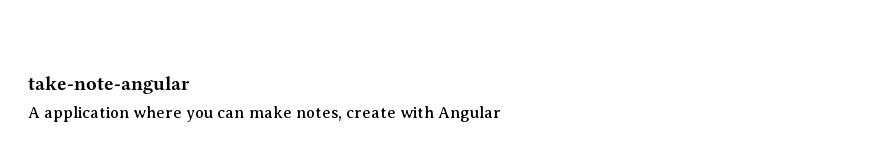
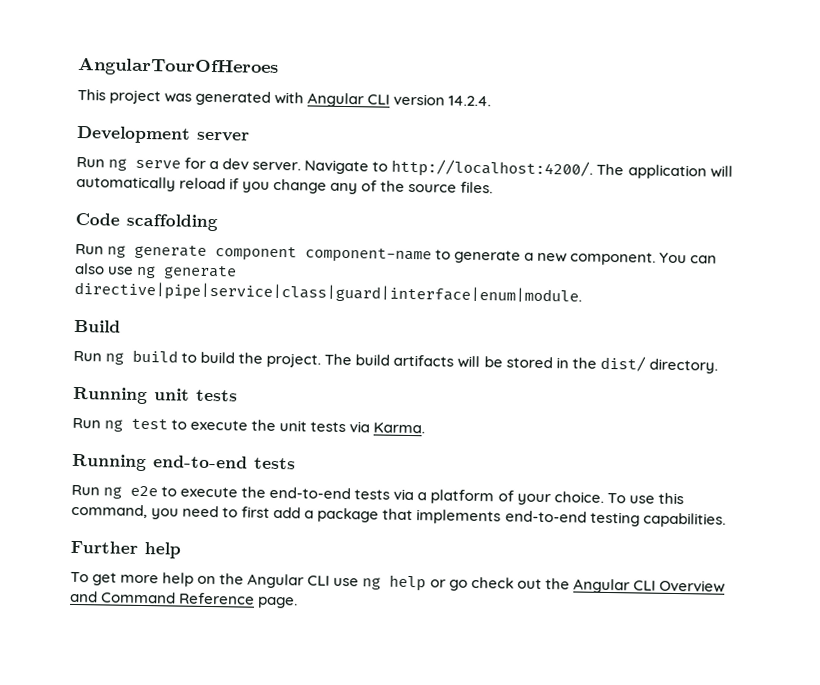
[28,76,190,94] [28,106,501,122] take-note-angular // A application where you can make notes, create with Angular -> [77,56,279,77] [77,88,492,108] [76,125,250,144] [76,156,733,180] [76,175,494,195] [75,212,218,232] [75,243,718,266] [74,262,238,280] [74,280,582,306] [74,319,121,333] [73,349,718,374] [73,386,238,405] [72,417,426,434] [72,453,296,472] [71,484,684,506] [71,503,726,528] [70,540,181,559] [70,571,725,594] [70,590,299,609] AngularTourOfHeroes // This project was generated with Angular CLI version 14.2.4. // Development server // Run ng serve for a dev server. Navigate to http://localhost:4200/. The application will automatically reload if you change any of the source files. // Code scaffolding // Run ng generate component component-name to generate a new component. You can also use ng generate directive|pipe|service|class|guard|interface|enum|module. // Build // Run ng build to build the project. The build artifacts will be stored in the dist/ directory. // Running unit tests // Run ng test to execute the unit tests via Karma. // Running end-to-end tests // Run ng e2e to execute the end-to-end tests via a platform of your choice. To use this command, you need to first add a package that implements end-to-end testing capabilities. // Further help // To get more help on the Angular CLI use ng help or go check out the Angular CLI Overview and Command Reference page.

